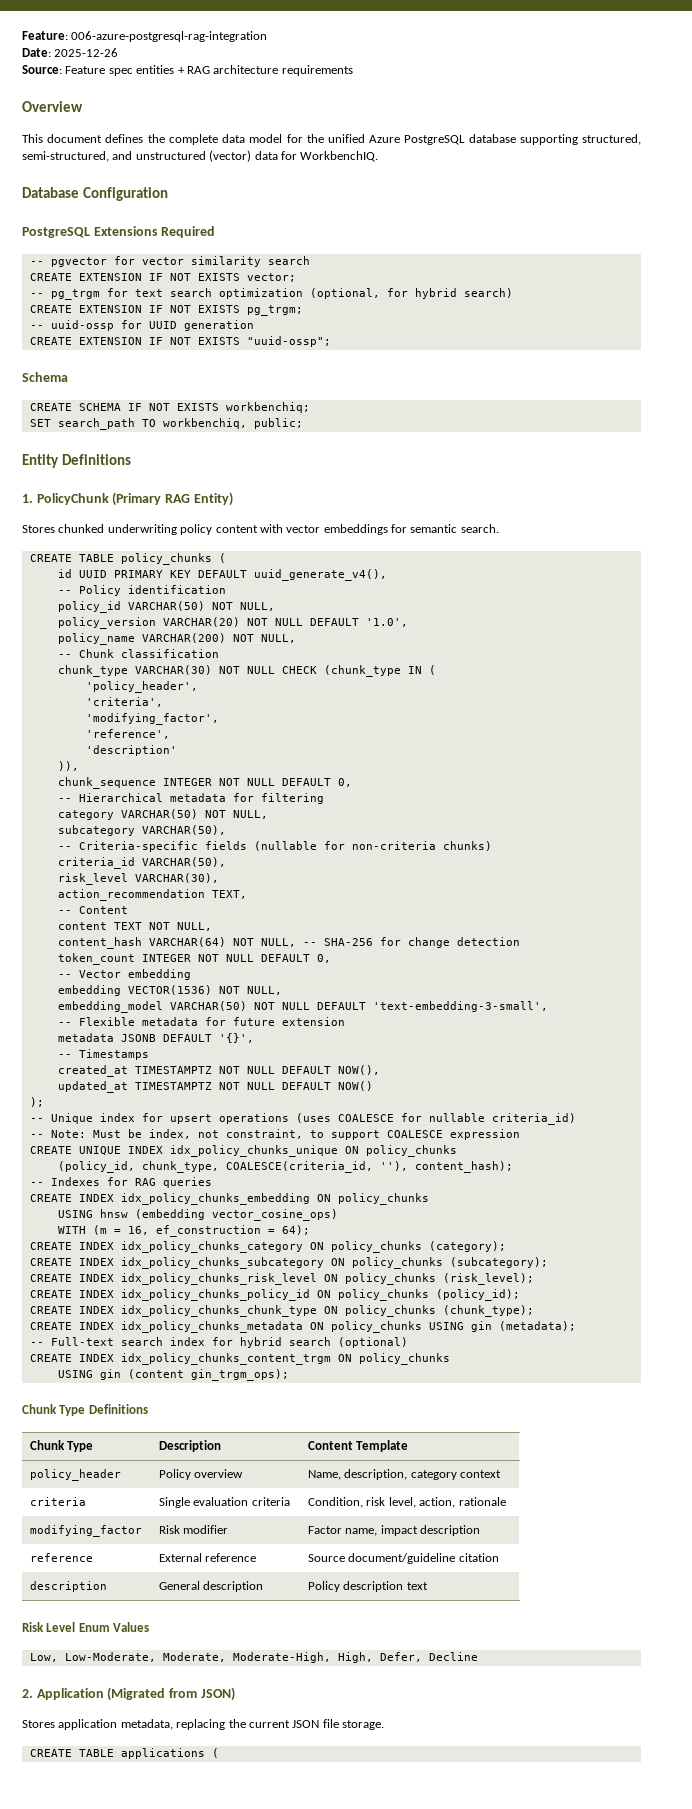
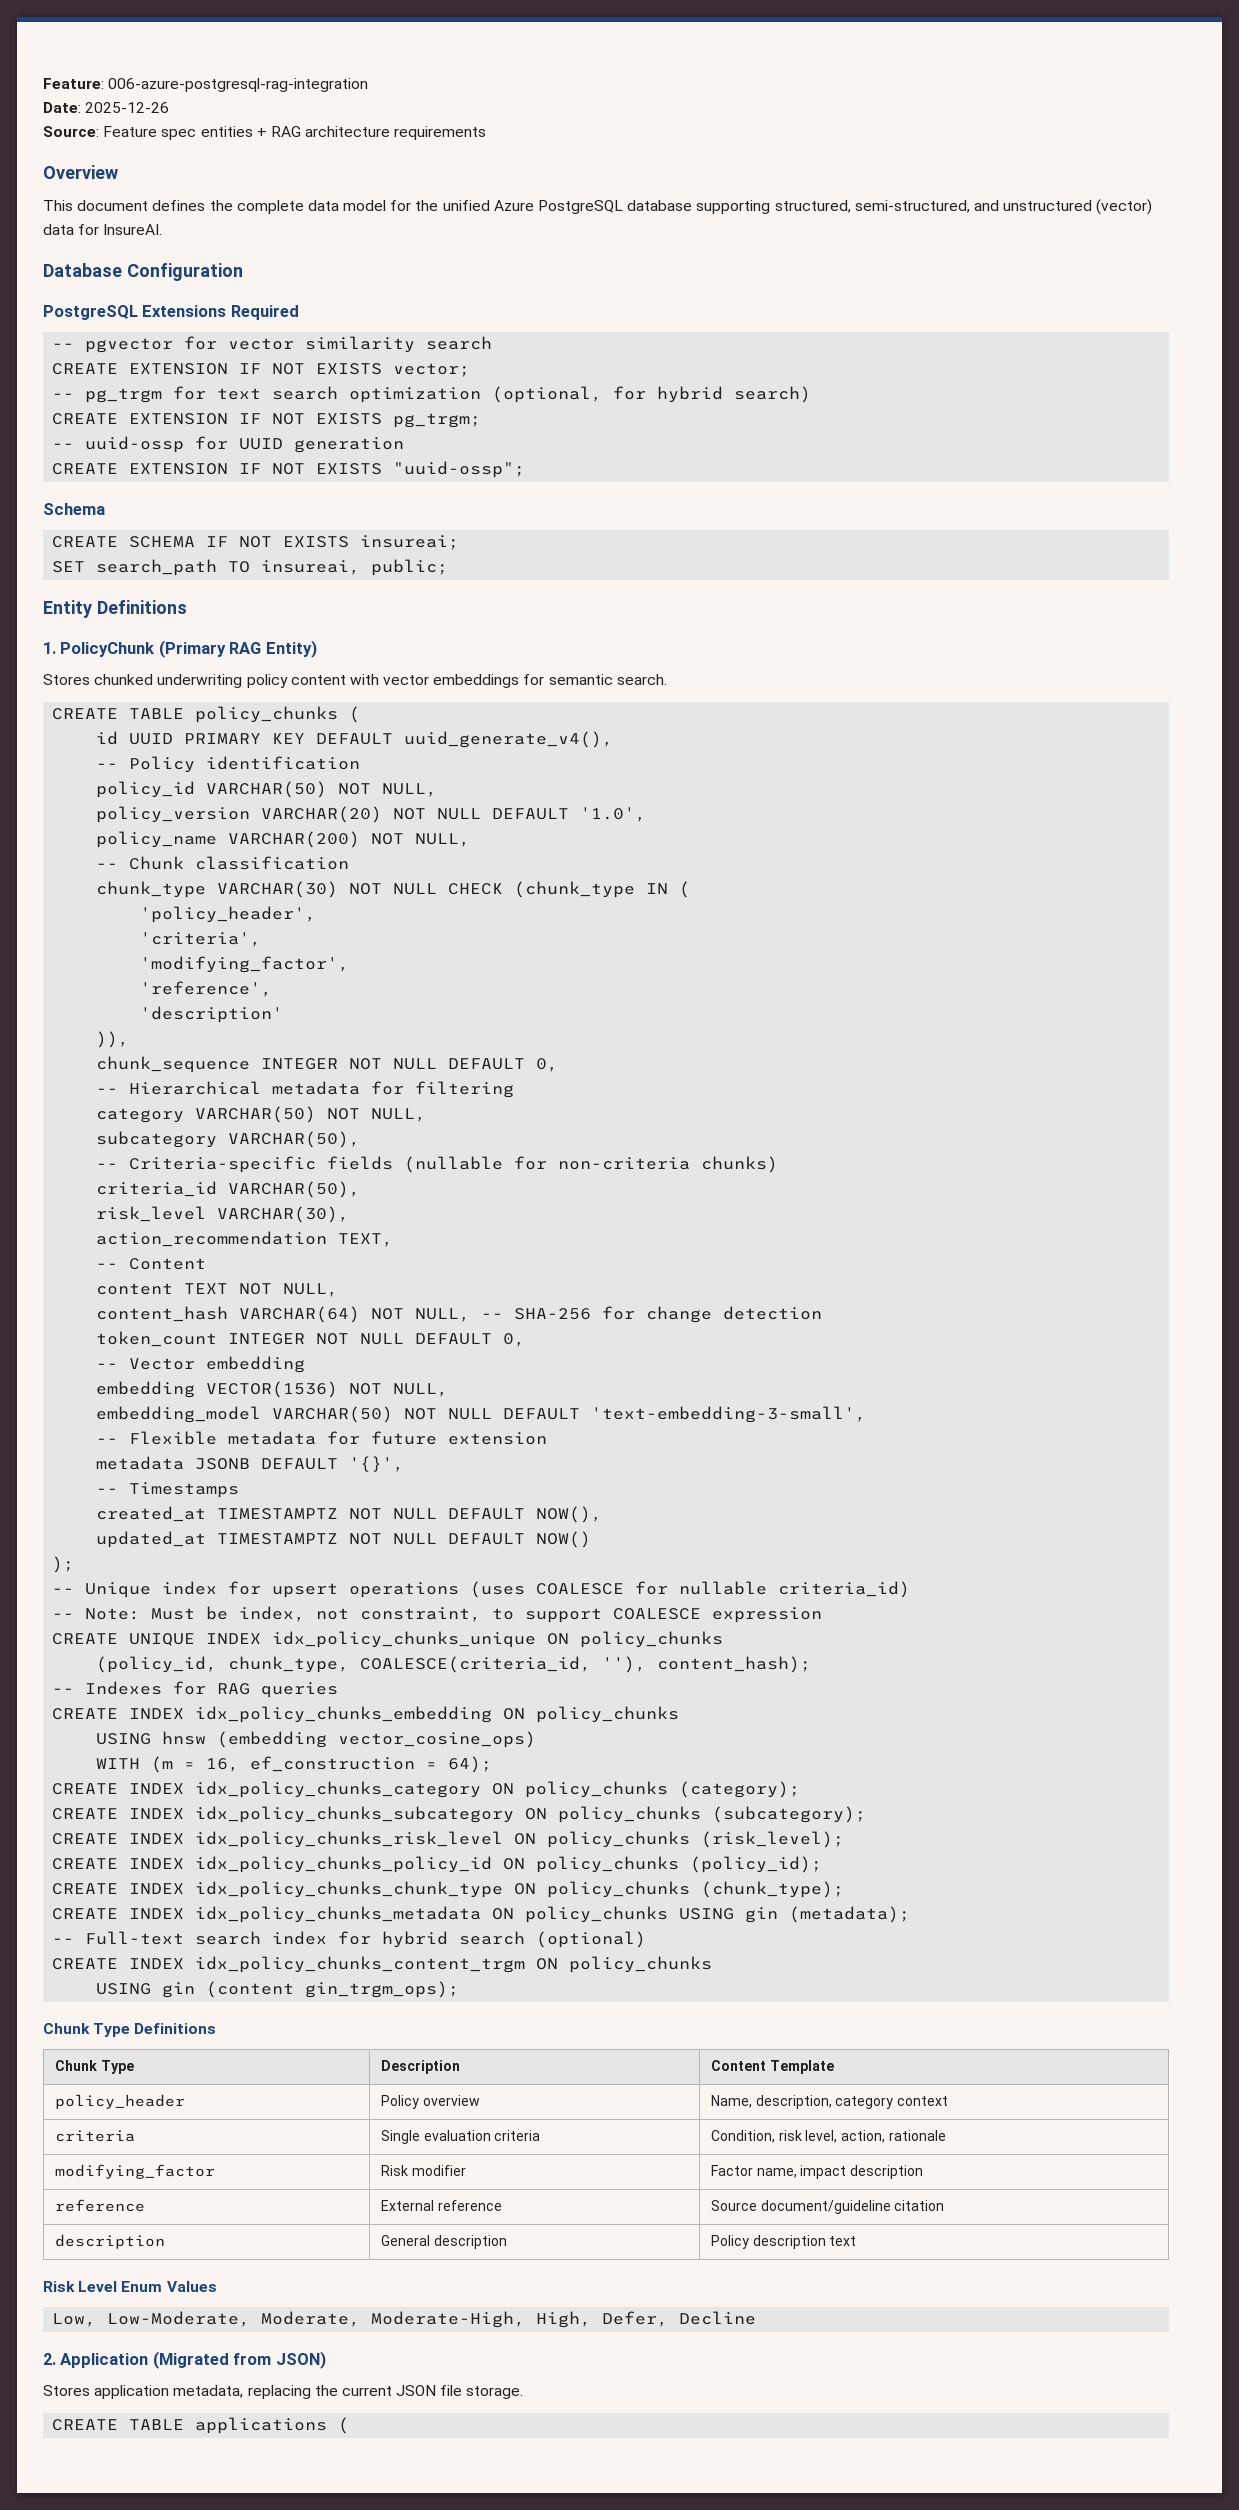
[300,151,379,162] WorkbenchIQ. -> [103,224,163,235] InsureAI.
[225,402,310,413] workbenchiq; -> [360,535,460,550] insureai;
[162,418,247,429] workbenchiq, -> [261,560,361,575] insureai,

